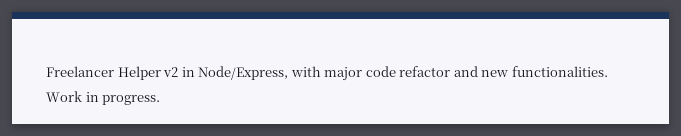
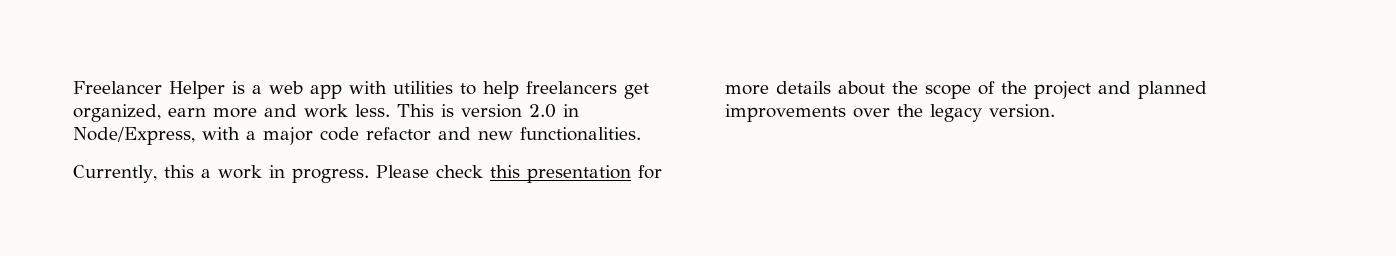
[163,67,179,77] v2 -> [232,81,649,99] [73,104,556,122] is a web app with utilities to help freelancers get organized, earn more and work less. This is version 2.0
(321, 71) none -> [246,131,256,140] a
[46,91,161,105] Work in progress. -> [73,165,662,183] [725,81,1207,99] [725,104,1055,122] Currently, this a work in progress. Please check this presentation for more details about the scope of the project and planned improvements over the legacy version.

